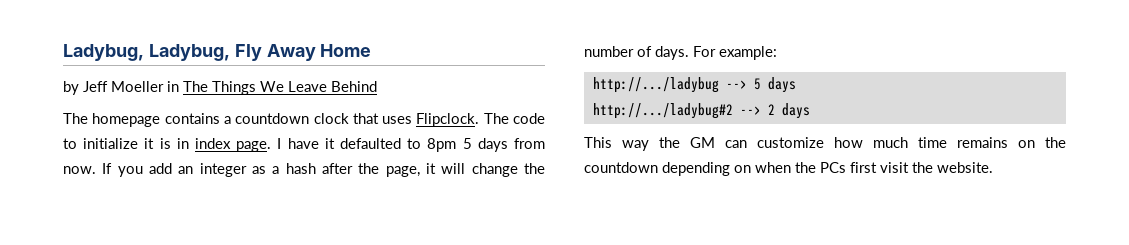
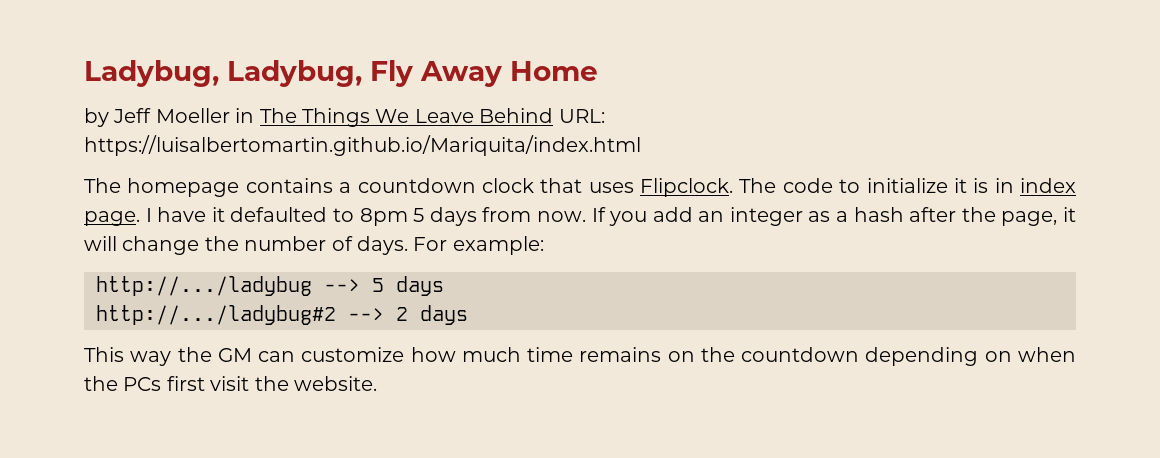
(377, 86) none -> [558,109,605,123] [84,135,641,156] URL: https://luisalbertomartin.github.io/Mariquita/index.html

